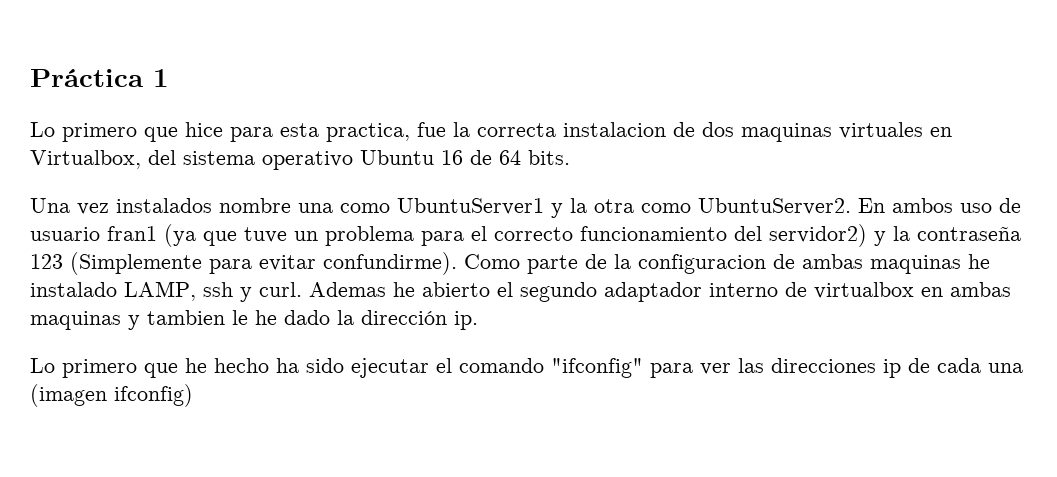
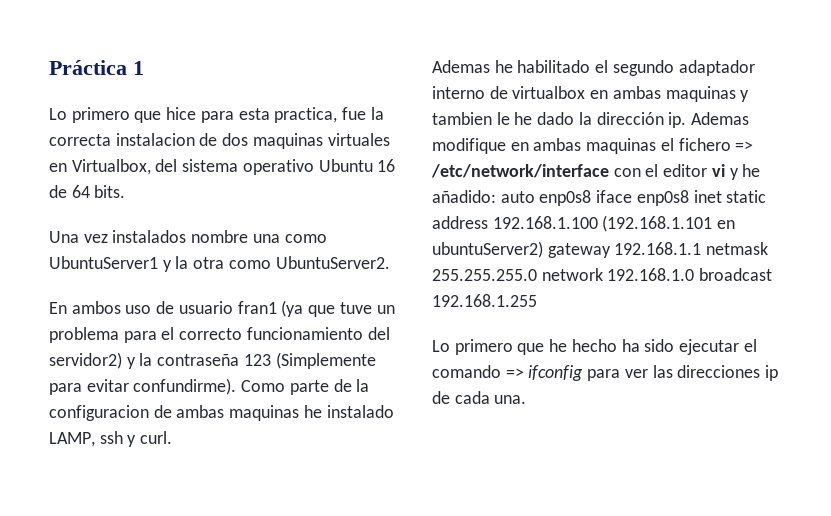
(851, 206) none -> (390, 262) //
(302, 289) none -> (173, 437) //
[422,282,490,297] abierto -> [517,60,591,73] habilitado
(478, 320) none -> [691,112,750,125] [432,138,754,154] [431,164,761,180] [432,190,767,206] [432,215,736,232] [432,241,769,258] [432,268,773,281] [432,294,537,307] Ademas modifique en ambas maquinas el fichero => /etc/network/interface con el editor vi y he añadido: auto enp0s8 iface enp0s8 inet static address 192.168.1.100 (192.168.1.101 en ubuntuServer2) gateway 192.168.1.1 netmask 255.255.255.0 network 192.168.1.0 broadcast 192.168.1.255
[551,358,643,378] "ifconfig" -> [505,365,584,381] => ifconfig
[988,363,1023,373] [30,384,193,407] una (imagen ifconfig) -> [494,395,527,404] una.

